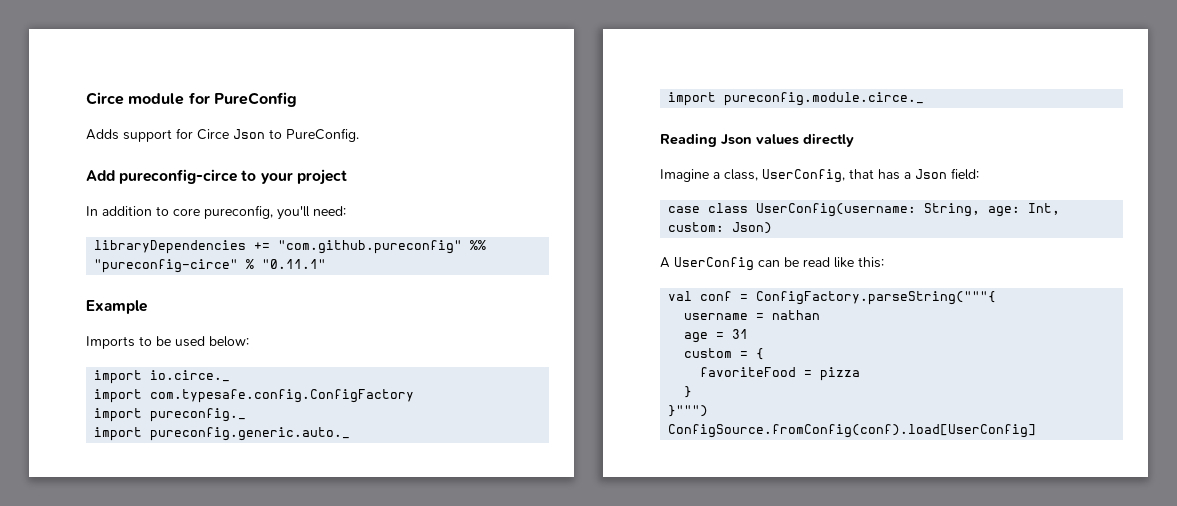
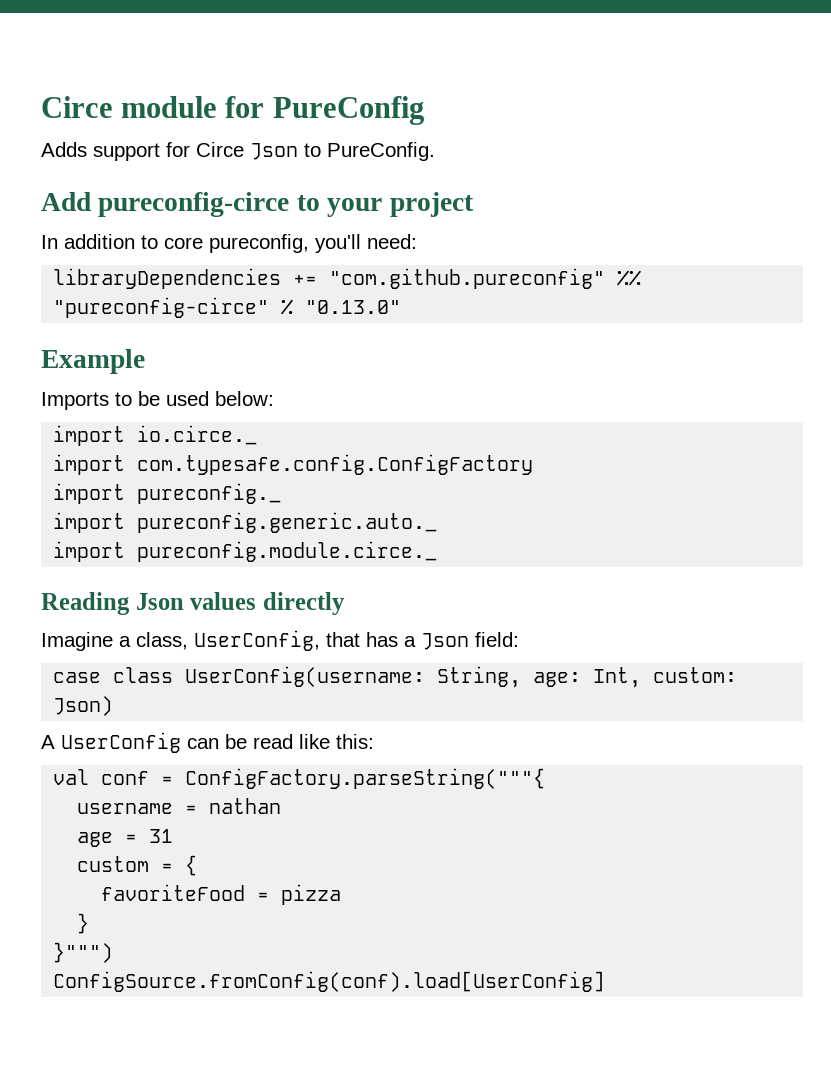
[262,259,327,269] "0.11.1" -> [305,300,402,314] "0.13.0"

